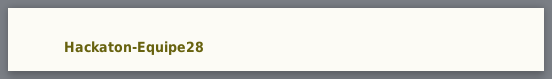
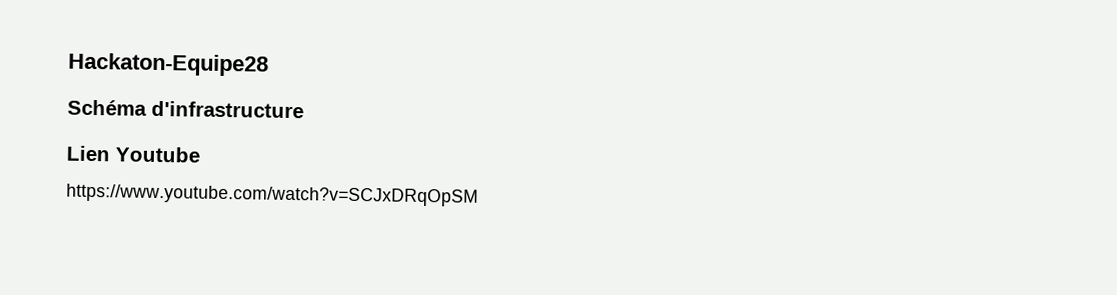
(204, 48) none -> [67,99,304,119] [66,145,200,163] [66,183,479,207] // Schéma d'infrastructure // Lien Youtube // https://www.youtube.com/watch?v=SCJxDRqOpSM

